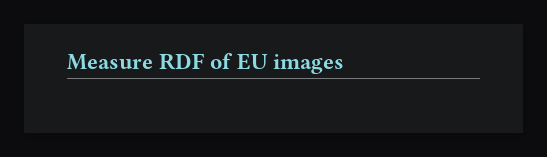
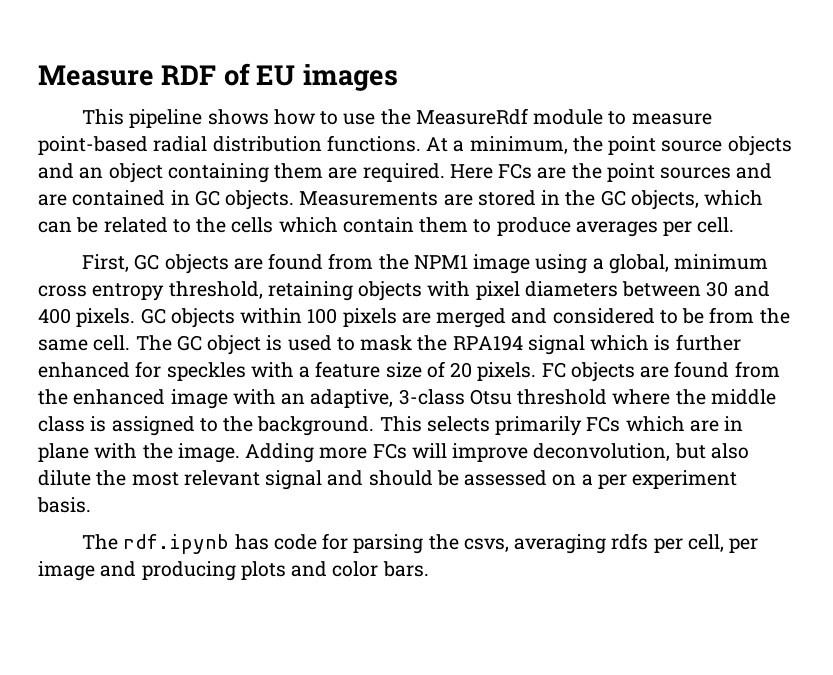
(345, 64) none -> [81,108,712,128] [38,135,792,156] [38,163,773,183] [38,190,764,210] [38,217,735,237] [81,253,769,274] [38,281,770,301] [38,307,790,328] [38,334,741,355] [38,361,780,382] [38,389,776,409] [38,416,744,436] [38,443,749,463] [38,470,738,490] [37,497,91,513] [81,533,759,554] [38,561,429,581] // This pipeline shows how to use the MeasureRdf module to measure point-based radial distribution functions. At a minimum, the point source objects and an object containing them are required. Here FCs are the point sources and are contained in GC objects. Measurements are stored in the GC objects, which can be related to the cells which contain them to produce averages per cell. // First, GC objects are found from the NPM1 image using a global, minimum cross entropy threshold, retaining objects with pixel diameters between 30 and 400 pixels. GC objects within 100 pixels are merged and considered to be from the same cell. The GC object is used to mask the RPA194 signal which is further enhanced for speckles with a feature size of 20 pixels. FC objects are found from the enhanced image with an adaptive, 3-class Otsu threshold where the middle class is assigned to the background. This selects primarily FCs which are in plane with the image. Adding more FCs will improve deconvolution, but also dilute the most relevant signal and should be assessed on a per experiment basis. // The rdf.ipynb has code for parsing the csvs, averaging rdfs per cell, per image and producing plots and color bars.

